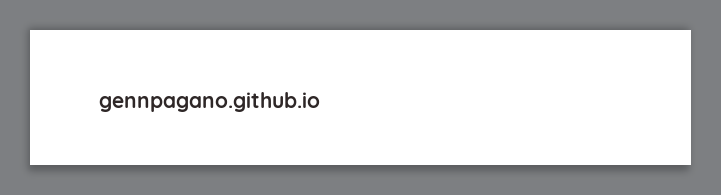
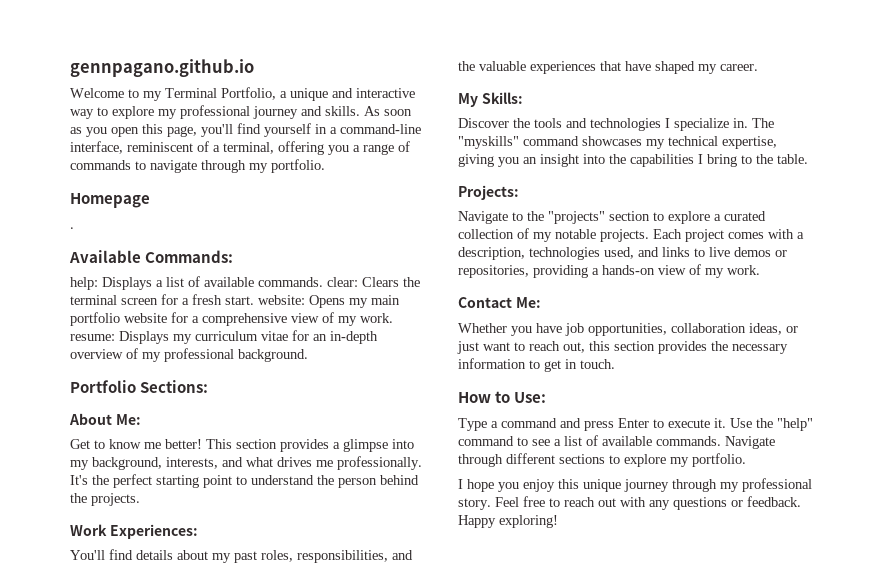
(320, 102) none -> [70,87,415,101] [70,105,412,119] [70,123,421,137] [70,141,410,155] [70,159,325,173] [70,193,150,208] [70,227,74,229] [69,250,234,263] [70,276,420,290] [70,294,400,308] [70,312,393,326] [70,330,378,344] [70,348,308,362] [70,380,209,393] [69,413,141,425] [70,439,414,452] [70,456,422,470] [70,474,419,488] [70,493,140,506] [70,524,198,539] [70,549,413,563] [458,61,758,74] [458,92,523,107] [458,118,774,131] [458,136,777,149] [458,154,808,167] [458,185,519,200] [458,211,766,224] [458,228,804,242] [458,247,787,260] [458,264,760,278] [458,297,541,308] [458,323,798,336] [457,341,788,354] [458,358,615,372] [458,391,547,403] [458,418,813,431] [458,435,775,449] [458,453,746,467] [458,478,812,492] [458,496,801,510] [458,515,558,528] // Welcome to my Terminal Portfolio, a unique and interactive way to explore my professional journey and skills. As soon as you open this page, you'll find yourself in a command-line interface, reminiscent of a terminal, offering you a range of commands to navigate through my portfolio. // Homepage // . // Available Commands: // help: Displays a list of available commands. clear: Clears the terminal screen for a fresh start. website: Opens my main portfolio website for a comprehensive view of my work. resume: Displays my curriculum vitae for an in-depth overview of my professional background. // Portfolio Sections: // About Me: // Get to know me better! This section provides a glimpse into my background, interests, and what drives me professionally. It's the perfect starting point to understand the person behind the projects. // Work Experiences: // You'll find details about my past roles, responsibilities, and the valuable experiences that have shaped my career. // My Skills: // Discover the tools and technologies I specialize in. The "myskills" command showcases my technical expertise, giving you an insight into the capabilities I bring to the table. // Projects: // Navigate to the "projects" section to explore a curated collection of my notable projects. Each project comes with a description, technologies used, and links to live demos or repositories, providing a hands-on view of my work. // Contact Me: // Whether you have job opportunities, collaboration ideas, or just want to reach out, this section provides the necessary information to get in touch. // How to Use: // Type a command and press Enter to execute it. Use the "help" command to see a list of available commands. Navigate through different sections to explore my portfolio. // I hope you enjoy this unique journey through my professional story. Feel free to reach out with any questions or feedback. Happy exploring!

